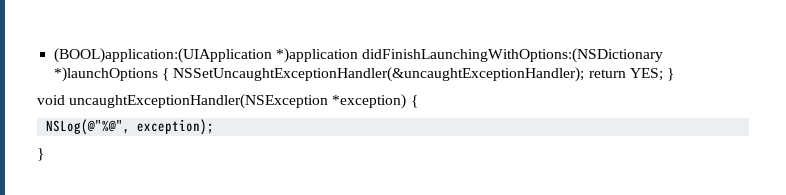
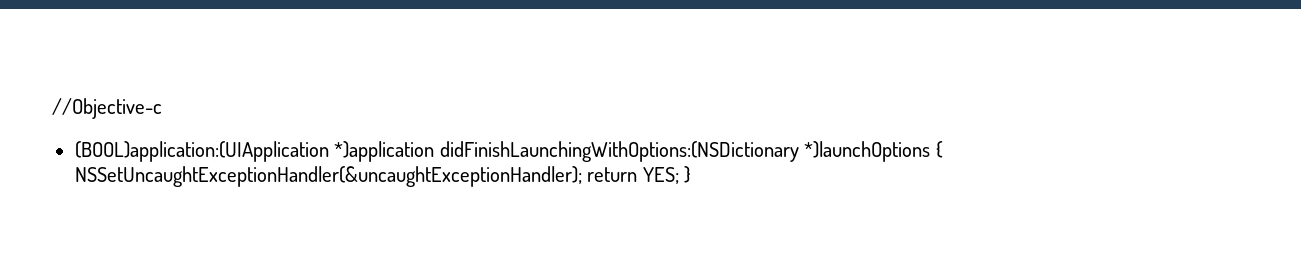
(54, 55) none -> [52,98,162,119] //Objective-c //
[37,94,418,109] [46,119,215,135] [37,148,44,161] // void uncaughtExceptionHandler(NSException *exception) { // NSLog(@"%@", exception); // } -> (692, 174) none

